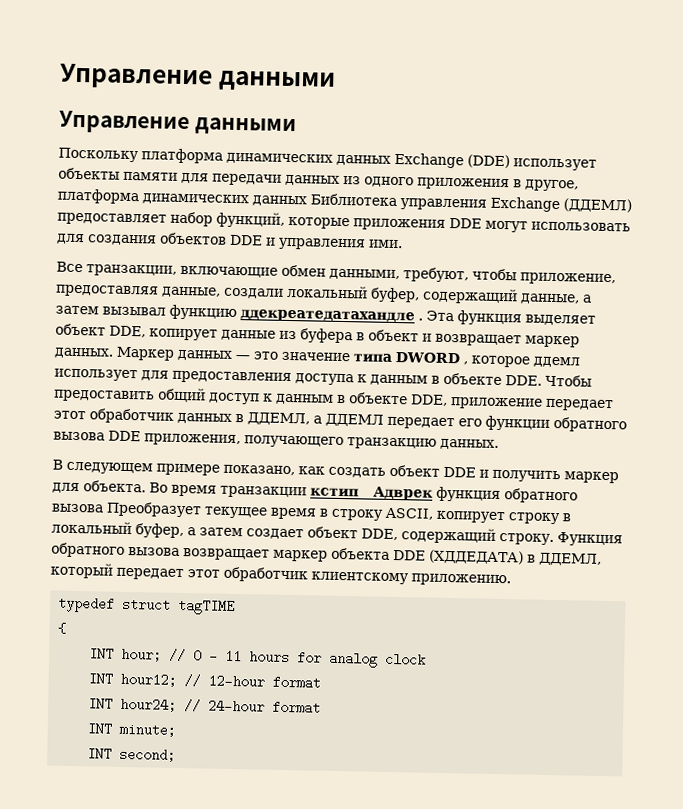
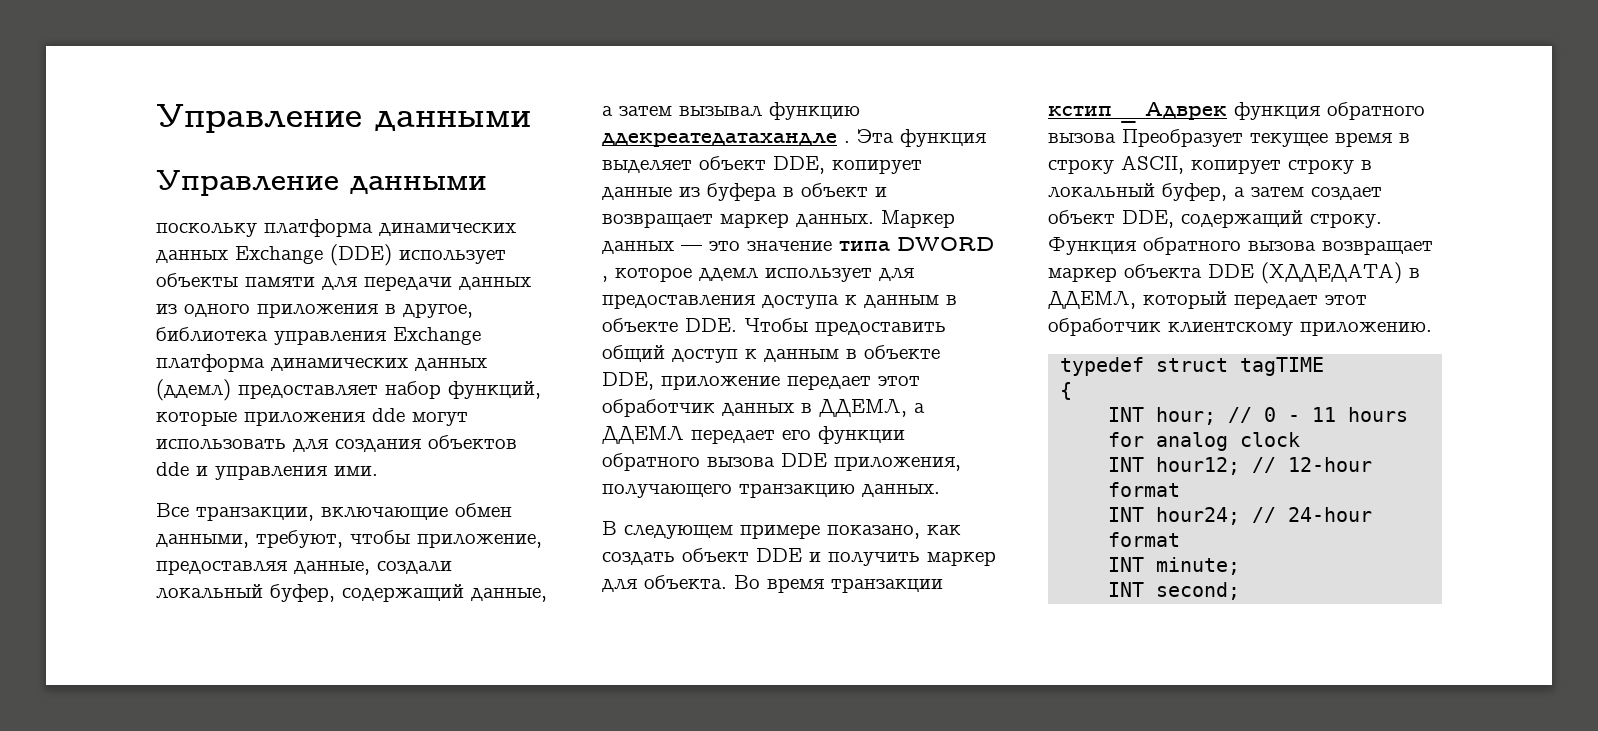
[58,147,139,163] Поскольку -> [156,223,257,237] поскольку
[57,188,632,213] платформа динамических данных Библиотека управления Exchange (ДДЕМЛ) -> [156,327,481,345] [156,354,487,372] [156,379,231,401] библиотека управления Exchange платформа динамических данных (ддемл)
[449,218,482,229] DDE -> [372,408,405,422] dde
[229,234,263,246] DDE -> [156,462,189,476] dde

